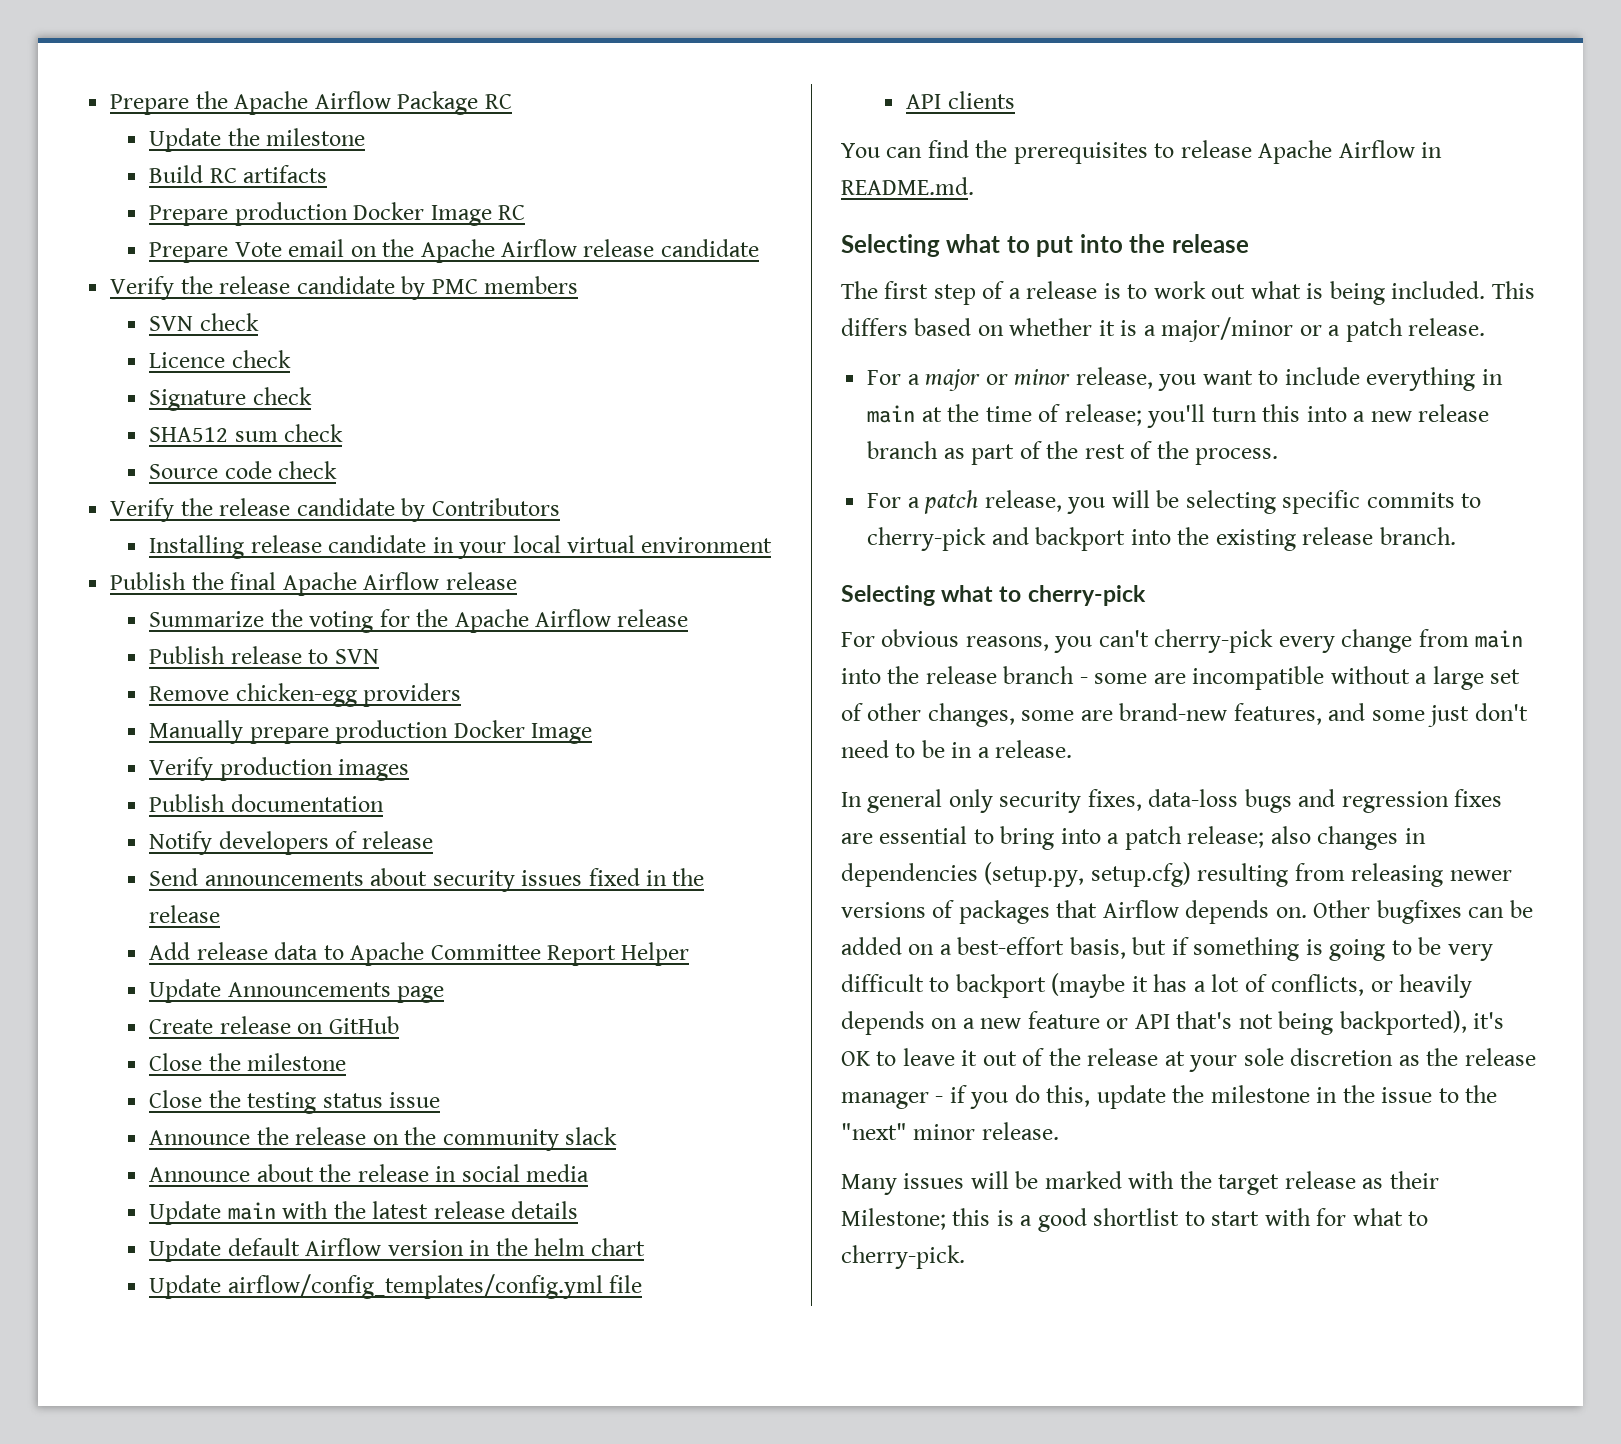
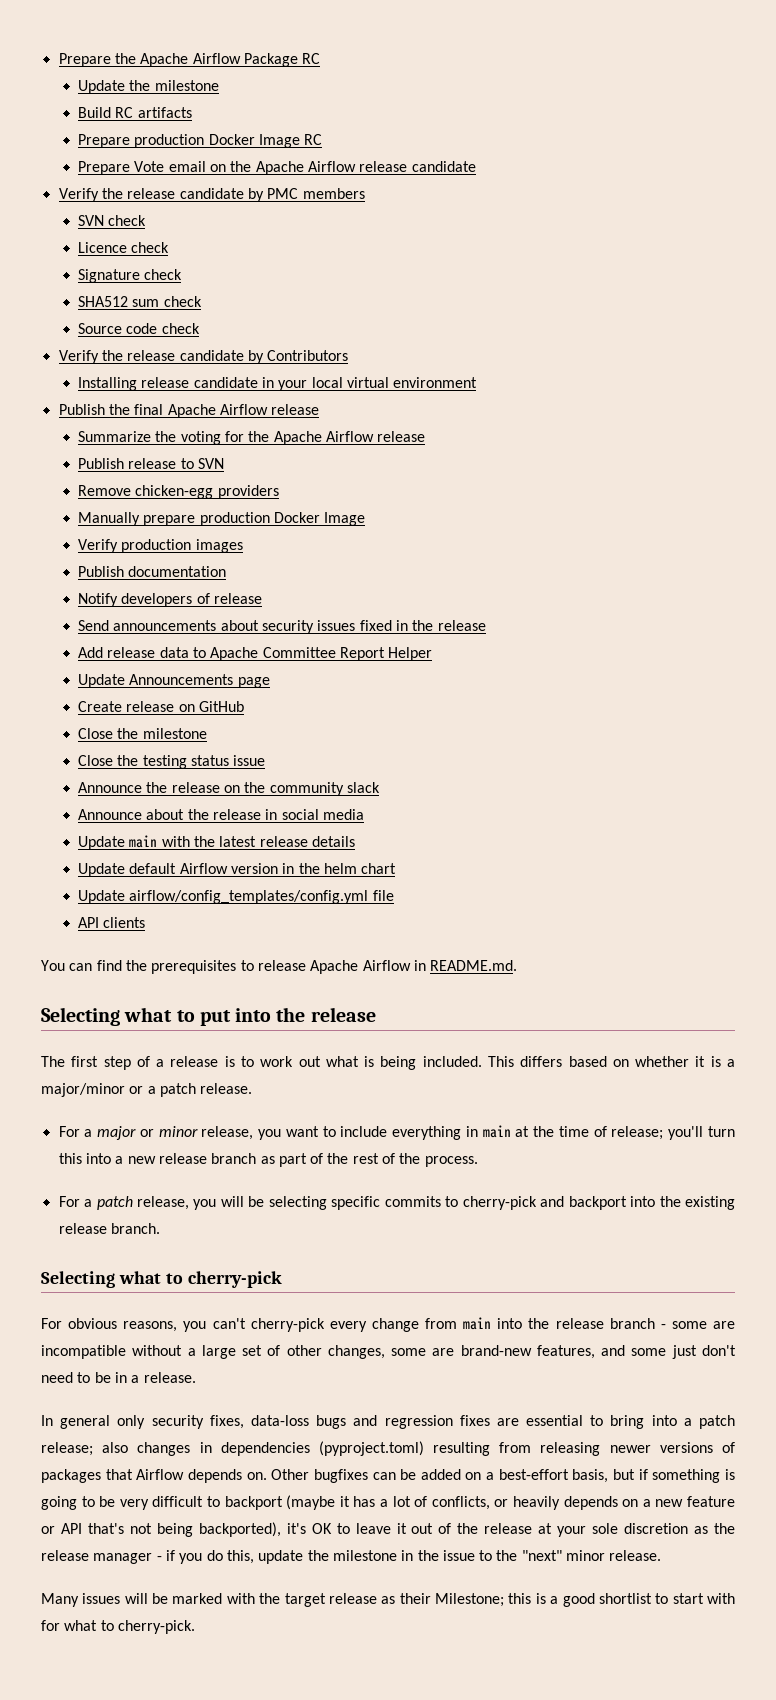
[984,862,1191,887] (setup.py, setup.cfg) -> [318,1441,424,1456] (pyproject.toml)

